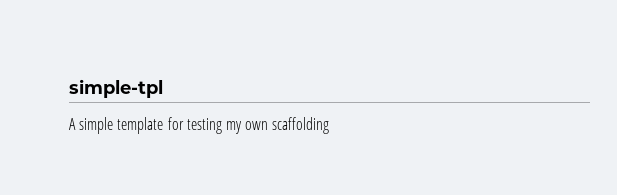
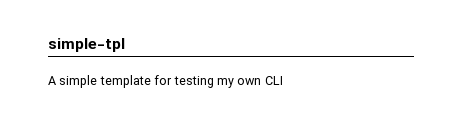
[272,117,330,134] scaffolding -> [264,76,283,85] CLI

